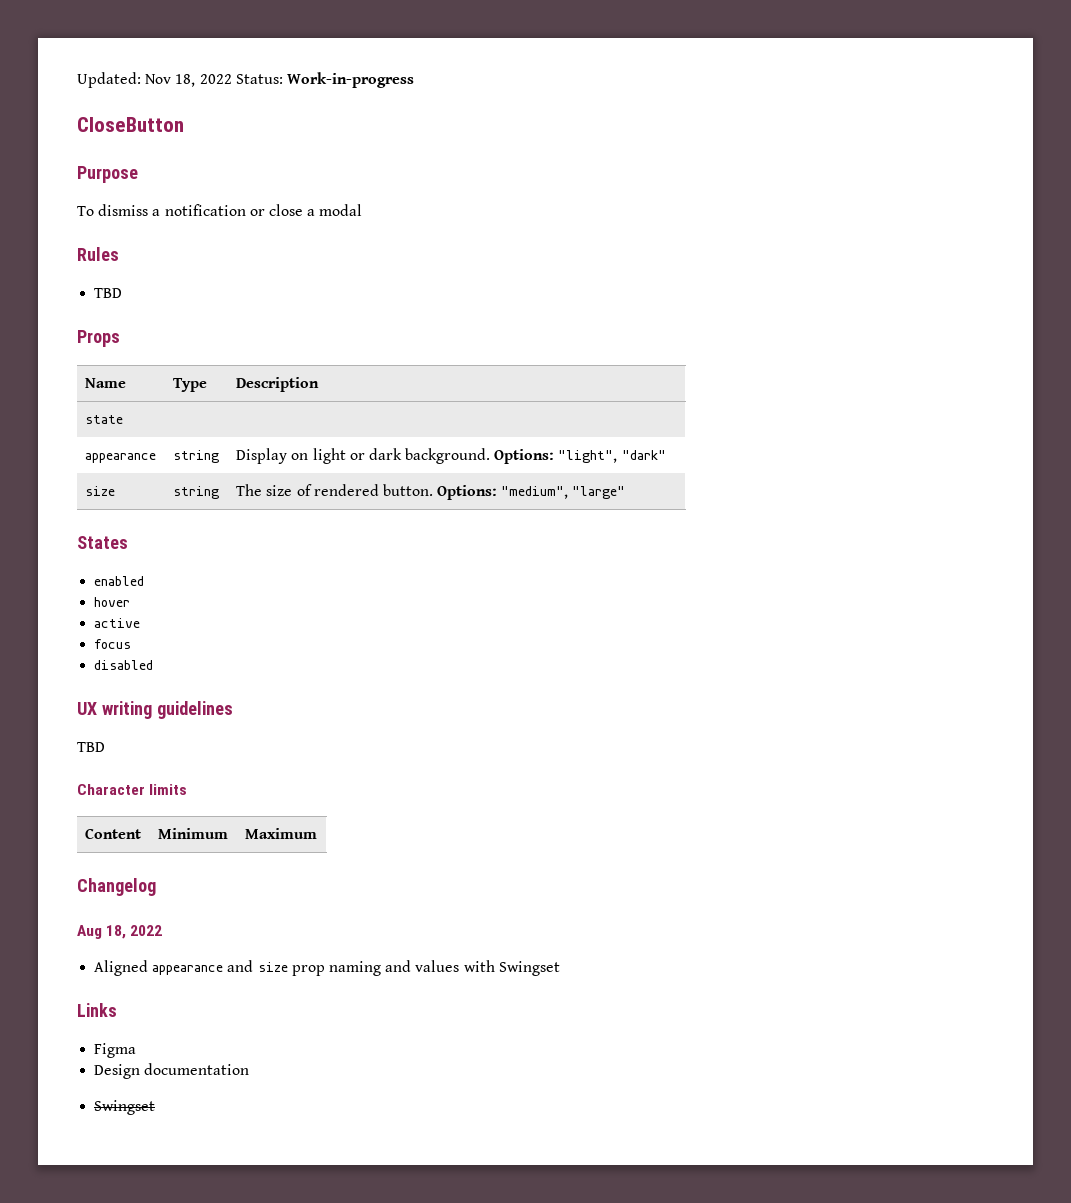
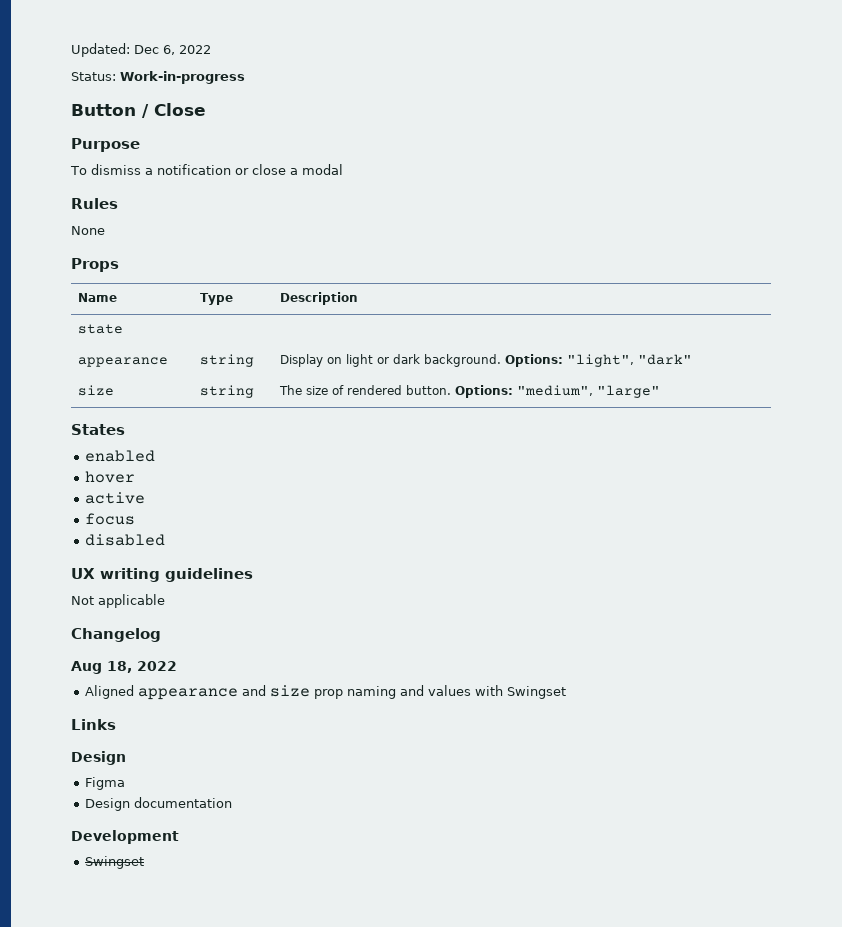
[145,74,232,87] Nov 18, 2022 -> [134,45,211,55] Dec 6, 2022 //
[77,117,184,132] CloseButton -> [71,103,206,118] Button / Close
[94,288,123,298] // TBD -> [71,226,105,235] // None
[77,742,105,752] [77,784,188,795] [85,828,142,839] [158,828,229,839] [245,828,318,839] TBD // Character limits // Content | Minimum | Maximum -> [71,594,165,608] Not applicable
(117, 1010) none -> [71,751,126,765] // Design
(250, 1069) none -> [71,830,179,844] // Development

